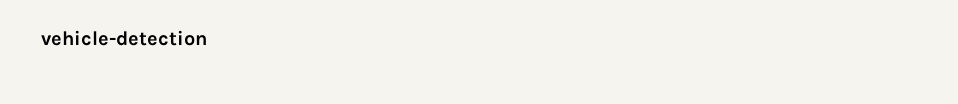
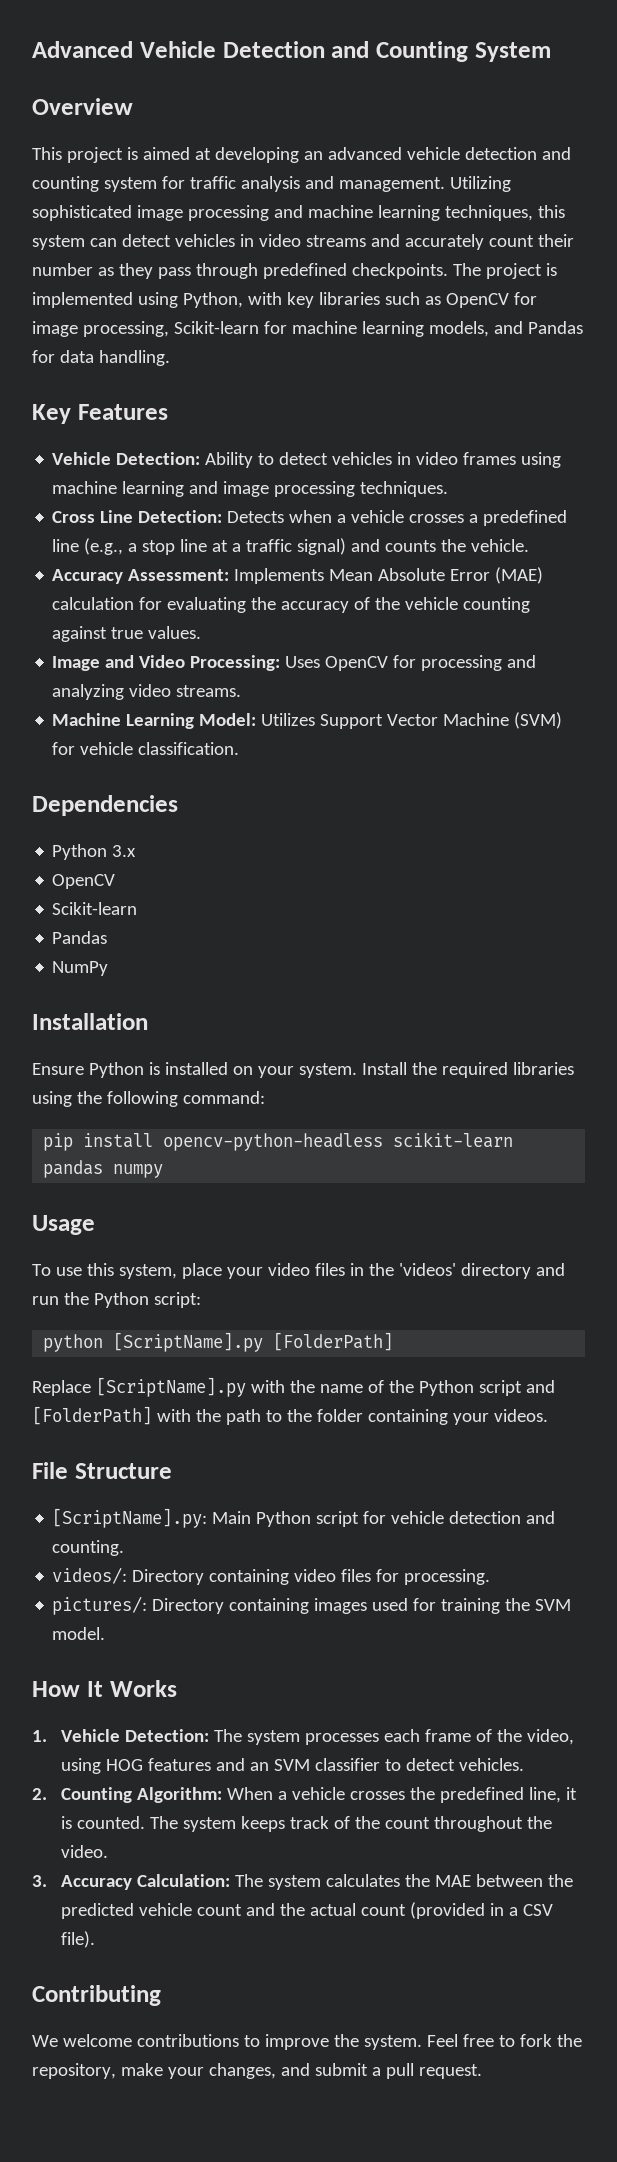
[41,30,207,46] vehicle-detection -> [32,41,551,62] [32,98,133,115] [32,147,571,163] [32,176,511,192] [32,205,565,221] [32,234,574,250] [32,263,557,279] [32,292,537,308] [32,321,583,337] [32,350,170,366] [32,404,168,424] [52,452,562,468] [52,481,449,497] [52,510,568,526] [52,538,530,555] [52,567,544,584] [52,597,531,613] [52,626,202,642] [52,655,537,671] [52,684,242,700] [52,712,563,729] [52,742,240,755] [32,795,178,816] [52,844,137,860] [52,874,116,889] [52,902,138,915] [52,931,108,944] [52,961,109,976] [32,1013,148,1030] [32,1062,574,1078] [32,1091,265,1107] [43,1132,514,1151] [43,1160,164,1178] [32,1215,95,1235] [32,1263,565,1279] [32,1292,201,1308] [43,1332,394,1352] [32,1377,555,1397] [32,1406,548,1425] [32,1462,172,1479] [52,1508,556,1528] [52,1540,125,1556] [52,1567,491,1585] [52,1596,572,1615] [52,1627,106,1640] [32,1680,177,1697] [32,1729,574,1745] [60,1758,524,1774] [32,1787,577,1803] [60,1816,552,1832] [60,1845,108,1858] [32,1874,573,1890] [60,1902,553,1919] [60,1931,95,1948] [32,1985,161,2006] [32,2034,582,2050] [32,2063,482,2079] Advanced Vehicle Detection and Counting System // Overview // This project is aimed at developing an advanced vehicle detection and counting system for traffic analysis and management. Utilizing sophisticated image processing and machine learning techniques, this system can detect vehicles in video streams and accurately count their number as they pass through predefined checkpoints. The project is implemented using Python, with key libraries such as OpenCV for image processing, Scikit-learn for machine learning models, and Pandas for data handling. // Key Features // Vehicle Detection: Ability to detect vehicles in video frames using machine learning and image processing techniques. // Cross Line Detection: Detects when a vehicle crosses a predefined line (e.g., a stop line at a traffic signal) and counts the vehicle. // Accuracy Assessment: Implements Mean Absolute Error (MAE) calculation for evaluating the accuracy of the vehicle counting against true values. // Image and Video Processing: Uses OpenCV for processing and analyzing video streams. // Machine Learning Model: Utilizes Support Vector Machine (SVM) for vehicle classification. // Dependencies // Python 3.x // OpenCV // Scikit-learn // Pandas // NumPy // Installation // Ensure Python is installed on your system. Install the required libraries using the following command: // pip install opencv-python-headless scikit-learn pandas numpy // Usage // To use this system, place your video files in the 'videos' directory and run the Python script: // python [ScriptName].py [FolderPath] // Replace [ScriptName].py with the name of the Python script and [FolderPath] with the path to the folder containing your videos. // File Structure // [ScriptName].py: Main Python script for vehicle detection and counting. // videos/: Directory containing video files for processing. // pictures/: Directory containing images used for training the SVM model. // How It Works // 1. Vehicle Detection: The system processes each frame of the video, using HOG features and an SVM classifier to detect vehicles. // 2. Counting Algorithm: When a vehicle crosses the predefined line, it is counted. The system keeps track of the count throughout the video. // 3. Accuracy Calculation: The system calculates the MAE between the predicted vehicle count and the actual count (provided in a CSV file). // Contributing // We welcome contributions to improve the system. Feel free to fork the repository, make your changes, and submit a pull request.

